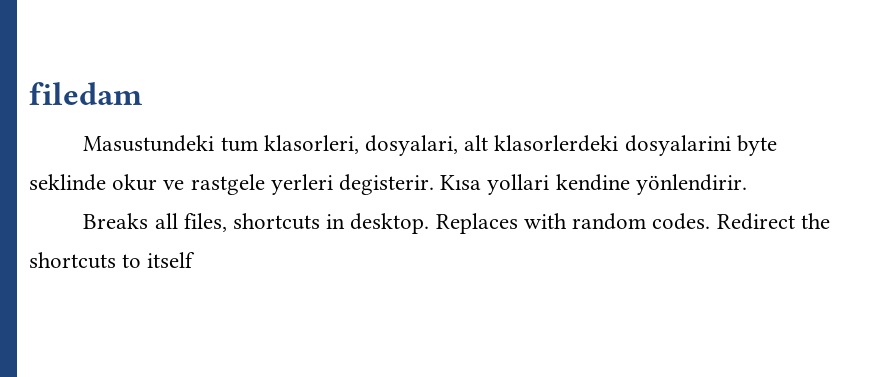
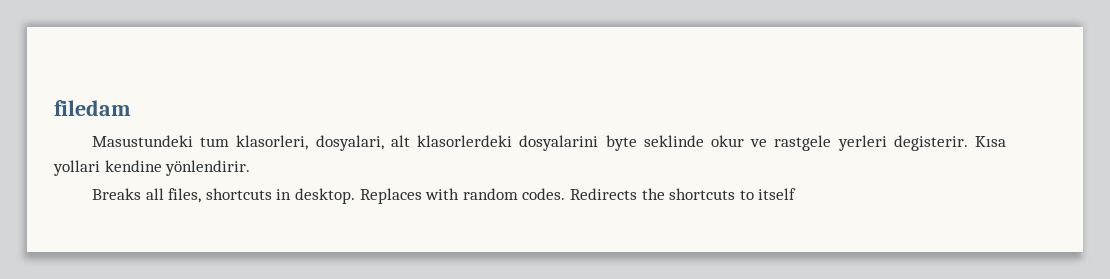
[716,213,795,230] Redirect -> [569,188,637,200] Redirects

